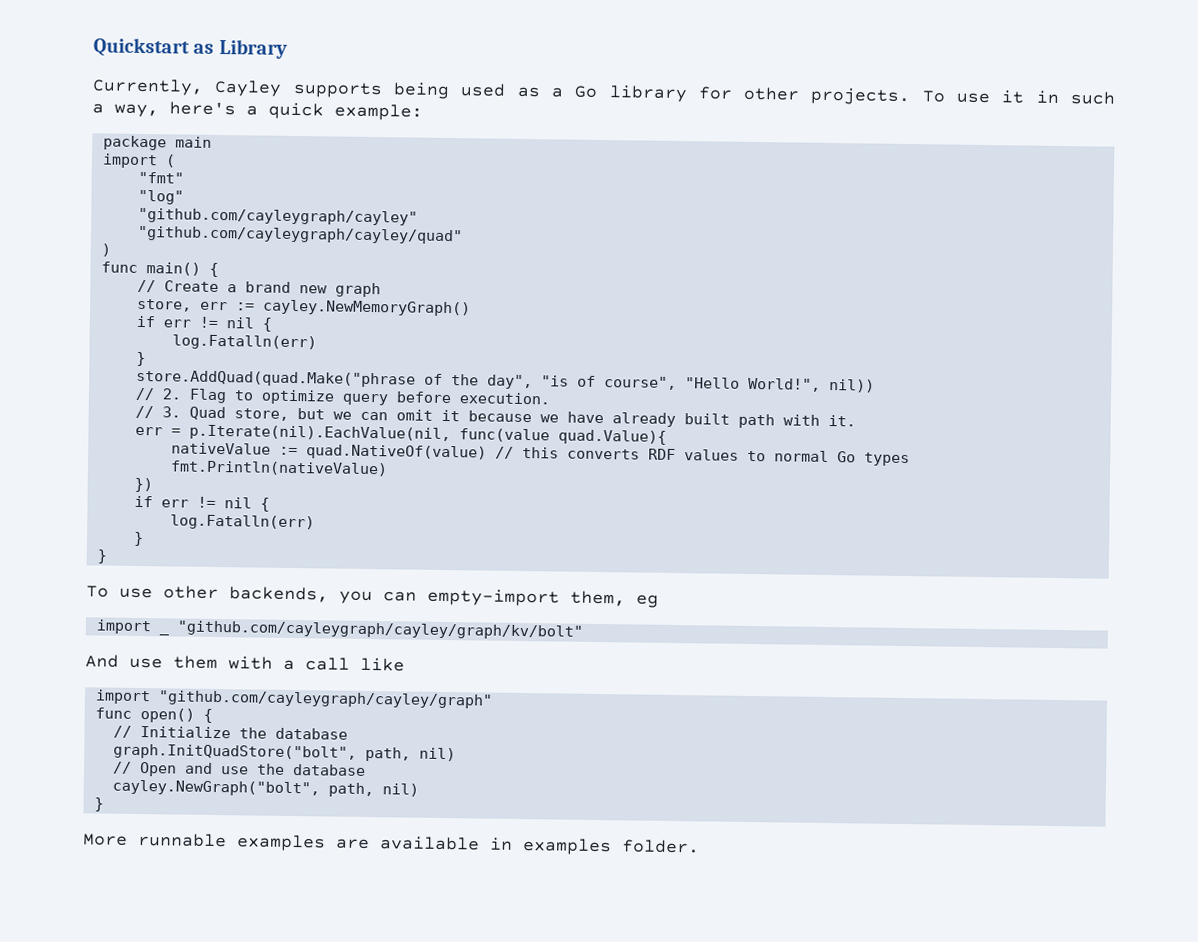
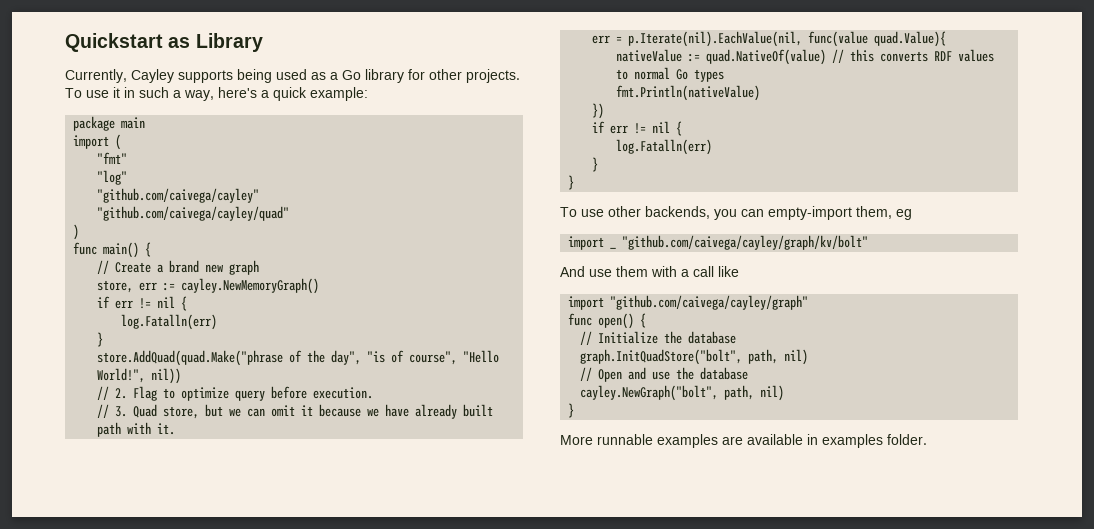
[137,207,418,226] [136,225,463,245] "github.com/cayleygraph/cayley" // "github.com/cayleygraph/cayley/quad" -> [97,188,260,203] [97,206,290,221] "github.com/caivega/cayley" // "github.com/caivega/cayley/quad"
[176,620,583,640] "github.com/cayleygraph/cayley/graph/kv/bolt" -> [622,235,869,250] "github.com/caivega/cayley/graph/kv/bolt"
[157,690,493,709] "github.com/cayleygraph/cayley/graph" -> [610,295,809,310] "github.com/caivega/cayley/graph"

